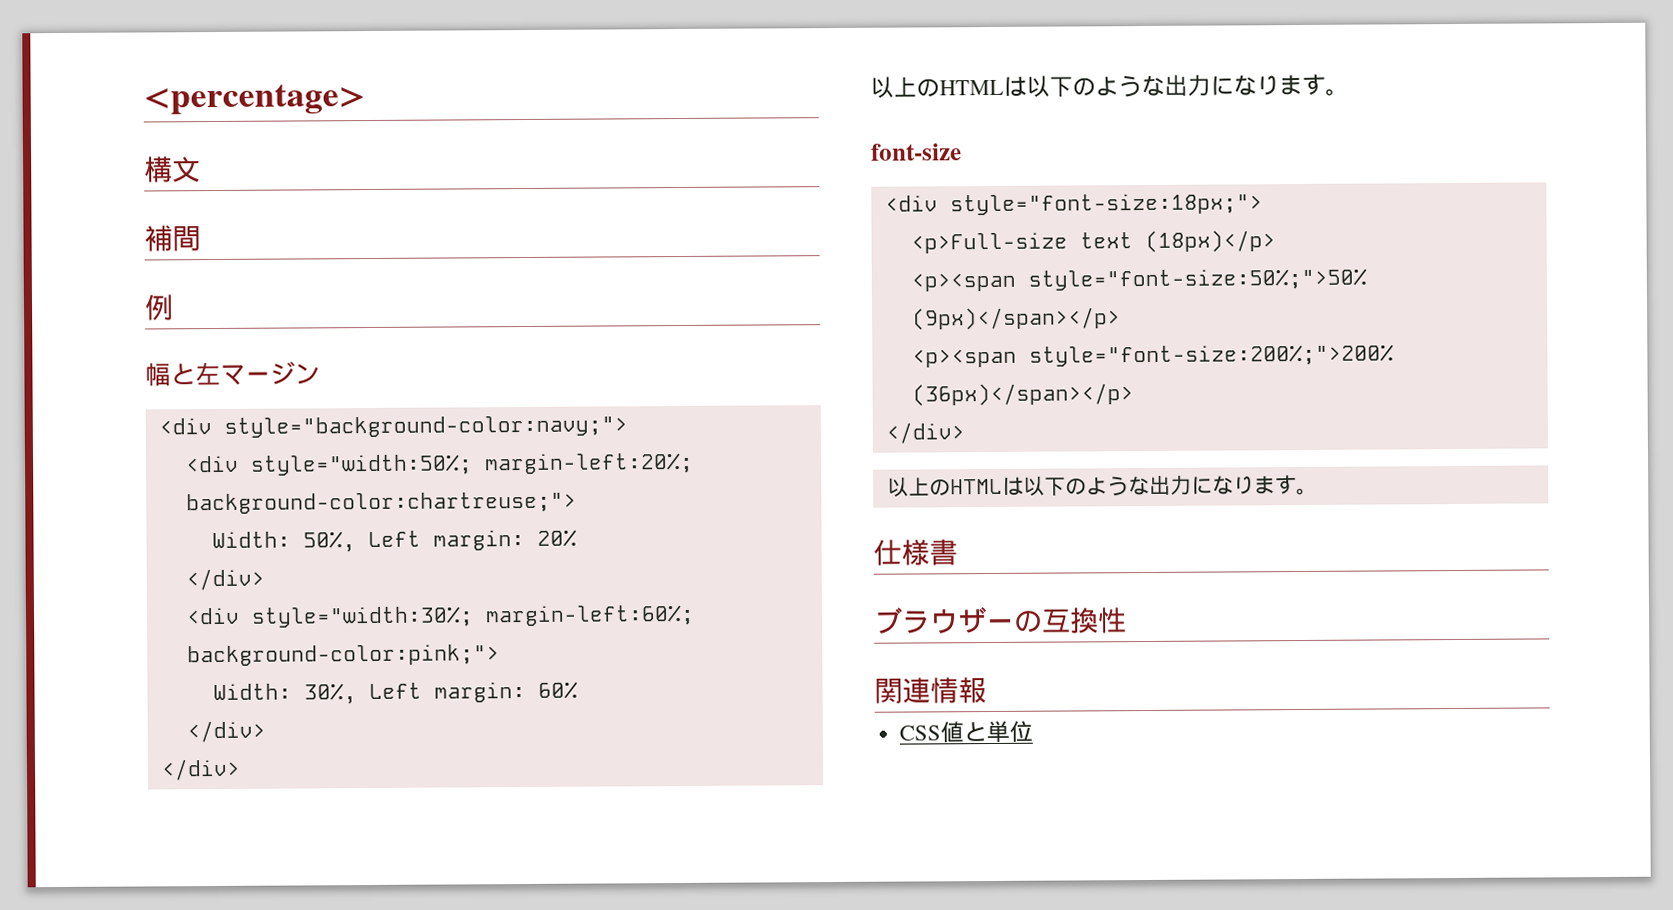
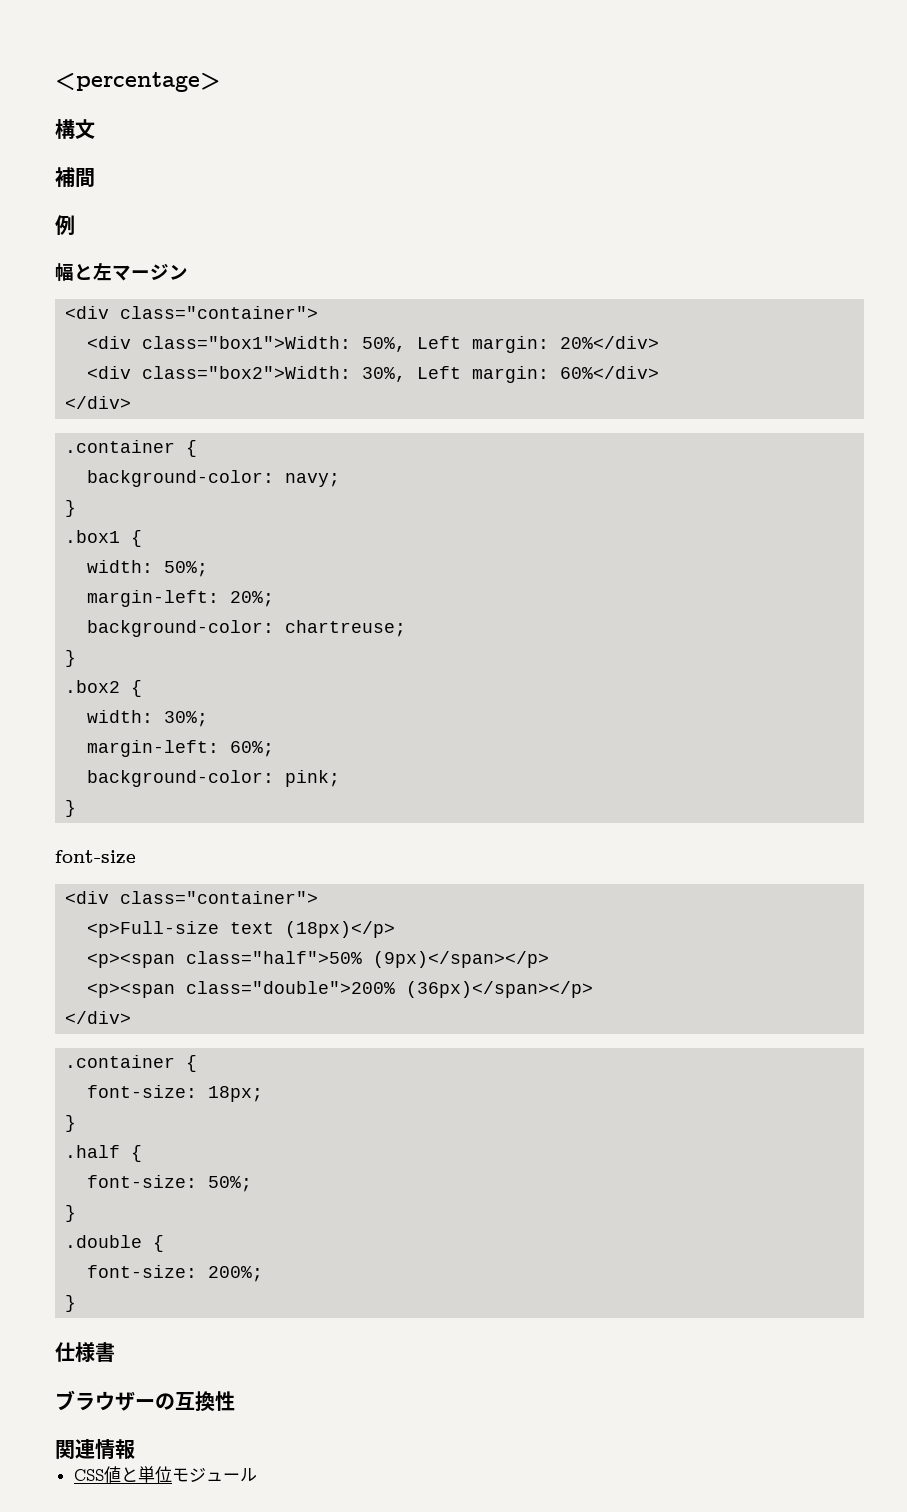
[223,415,628,438] [184,452,694,476] [185,491,577,515] [211,529,577,553] [185,568,265,591] [185,604,695,628] [186,644,500,667] [212,681,578,705] [186,720,266,743] [160,758,241,781] [870,73,1349,99] style="background-color:navy;"> // <div style="width:50%; margin-left:20%; background-color:chartreuse;"> // Width: 50%, Left margin: 20% // </div> // <div style="width:30%; margin-left:60%; background-color:pink;"> // Width: 30%, Left margin: 60% // </div> // </div> // 以上のHTMLは以下のような出力になります。 -> [120,306,319,319] [87,336,660,353] [87,366,660,383] [65,396,132,409] [65,440,198,457] [87,470,341,487] [65,500,77,517] [65,530,143,547] [87,560,209,577] [87,590,275,607] [87,620,407,637] [65,650,77,667] [65,680,143,697] [87,710,209,727] [87,740,275,757] [87,770,341,787] [65,800,77,817] class="container"> // <div class="box1">Width: 50%, Left margin: 20%</div> // <div class="box2">Width: 30%, Left margin: 60%</div> // </div> // .container { // background-color: navy; // } // .box1 { // width: 50%; // margin-left: 20%; // background-color: chartreuse; // } // .box2 { // width: 30%; // margin-left: 60%; // background-color: pink; // }
[949,193,1263,216] style="font-size:18px;"> -> [120,891,319,904] class="container">
[1027,268,1367,291] style="font-size:50%;">50% -> [186,951,363,964] class="half">50%
[1028,344,1394,367] style="font-size:200%;">200% -> [186,981,396,994] class="double">200%
[886,475,1318,497] 以上のHTMLは以下のような出力になります。 -> [65,1055,198,1072] [87,1085,264,1102] [65,1115,77,1132] [65,1145,143,1162] [87,1175,253,1192] [65,1205,77,1222] [65,1235,165,1252] [87,1265,264,1282] [65,1295,77,1312] .container { // font-size: 18px; // } // .half { // font-size: 50%; // } // .double { // font-size: 200%; // }
(1033, 731) none -> [171,1467,257,1482] モジュール

